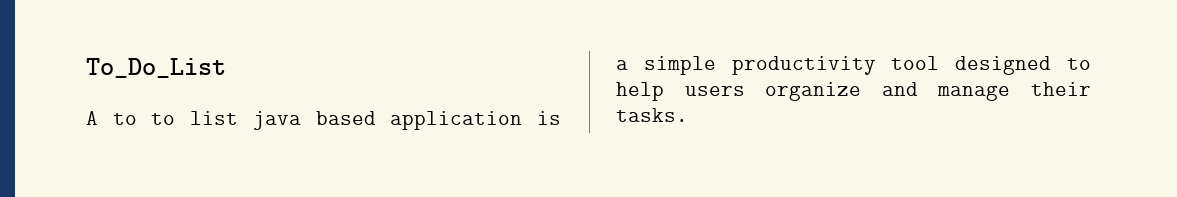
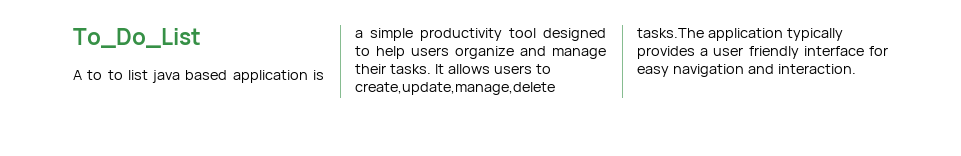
(688, 115) none -> [434,64,551,74] [355,82,555,95] [637,28,843,41] [637,46,888,59] [637,64,856,77] It allows users to create,update,manage,delete tasks.The application typically provides a user friendly interface for easy navigation and interaction.

